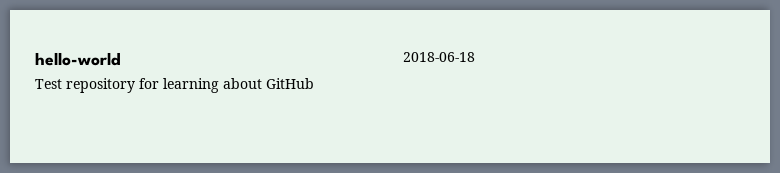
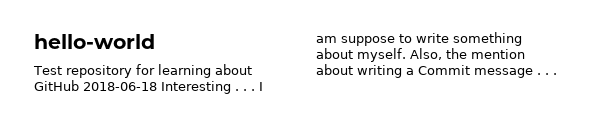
(475, 57) none -> [161,81,263,94] [316,32,522,46] [316,48,525,62] [316,64,557,78] Interesting . . . I am suppose to write something about myself. Also, the mention about writing a Commit message . . .

